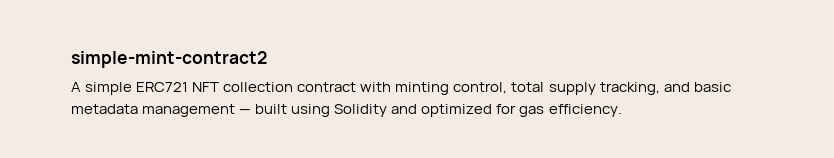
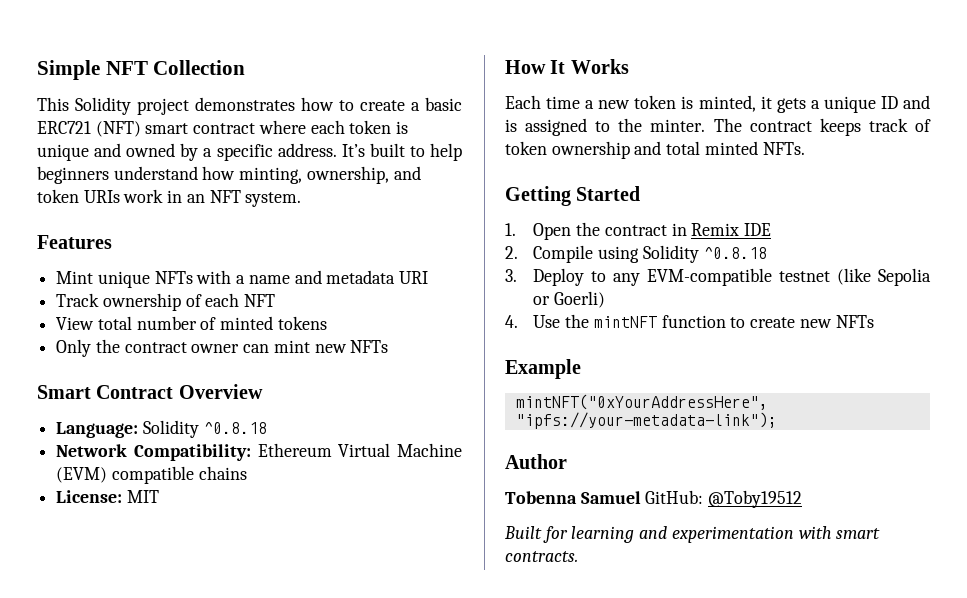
[71,51,267,68] [71,82,731,95] [71,104,622,117] simple-mint-contract2 // A simple ERC721 NFT collection contract with minting control, total supply tracking, and basic metadata management — built using Solidity and optimized for gas efficiency. -> [37,60,246,80] [37,97,462,115] [37,120,409,137] [37,143,463,161] [37,166,421,184] [37,189,302,207] [37,235,112,249] [56,270,429,288] [56,293,276,311] [56,316,327,330] [56,339,389,357] [37,384,263,399] [56,420,267,438] [56,443,462,461] [56,466,247,484] [56,490,159,503] [505,59,629,74] [505,95,930,113] [505,118,931,136] [505,141,805,159] [505,186,641,206] [505,222,772,240] [505,245,767,263] [505,268,931,286] [533,291,606,308] [505,314,874,328] [505,359,581,379] [515,394,768,410] [515,412,777,429] [505,454,567,469] [505,490,803,508] [504,526,881,543] [505,551,578,562] Simple NFT Collection // This Solidity project demonstrates how to create a basic ERC721 (NFT) smart contract where each token is unique and owned by a specific address. It’s built to help beginners understand how minting, ownership, and token URIs work in an NFT system. // Features // Mint unique NFTs with a name and metadata URI // Track ownership of each NFT // View total number of minted tokens // Only the contract owner can mint new NFTs // Smart Contract Overview // Language: Solidity ^0.8.18 // Network Compatibility: Ethereum Virtual Machine (EVM) compatible chains // License: MIT // How It Works // Each time a new token is minted, it gets a unique ID and is assigned to the minter. The contract keeps track of token ownership and total minted NFTs. // Getting Started // 1. Open the contract in Remix IDE // 2. Compile using Solidity ^0.8.18 // 3. Deploy to any EVM-compatible testnet (like Sepolia or Goerli) // 4. Use the mintNFT function to create new NFTs // Example // mintNFT("0xYourAddressHere", "ipfs://your-metadata-link"); // Author // Tobenna Samuel GitHub: @Toby19512 // Built for learning and experimentation with smart contracts.

